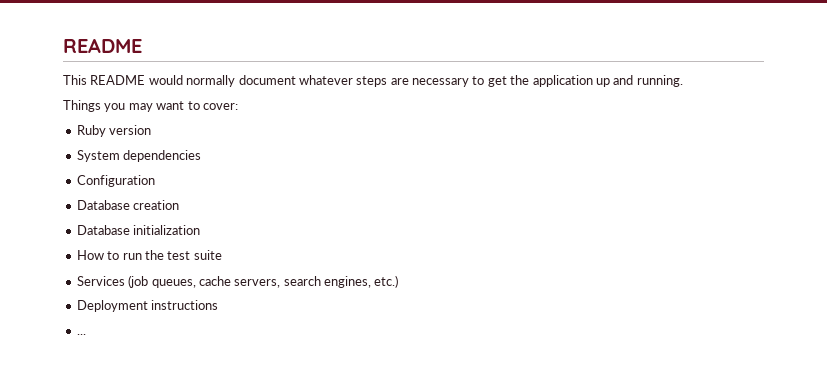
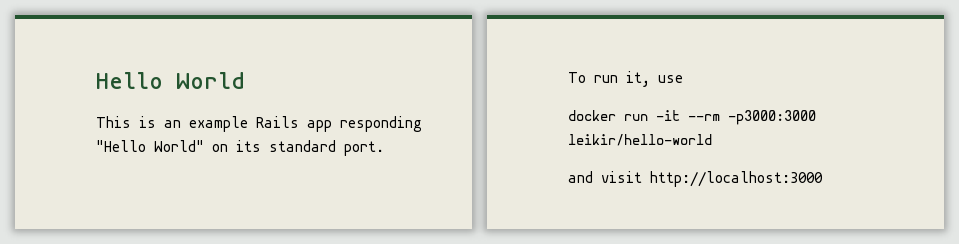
[63,38,142,53] README -> [96,72,245,89] Hello World
[90,75,683,87] [63,100,238,112] [76,125,152,137] [76,150,202,162] [76,175,155,187] [76,200,180,210] [76,225,201,235] [76,250,222,260] [76,275,399,288] [76,300,219,312] [76,334,86,335] README would normally document whatever steps are necessary to get the application up and running. // Things you may want to cover: // Ruby version // System dependencies // Configuration // Database creation // Database initialization // How to run the test suite // Services (job queues, cache servers, search engines, etc.) // Deployment instructions // ... -> [139,116,422,132] [96,140,384,156] [568,71,683,87] [568,110,816,125] [568,134,712,146] [568,171,823,187] is an example Rails app responding "Hello World" on its standard port. // To run it, use // docker run -it --rm -p3000:3000 leikir/hello-world // and visit http://localhost:3000

